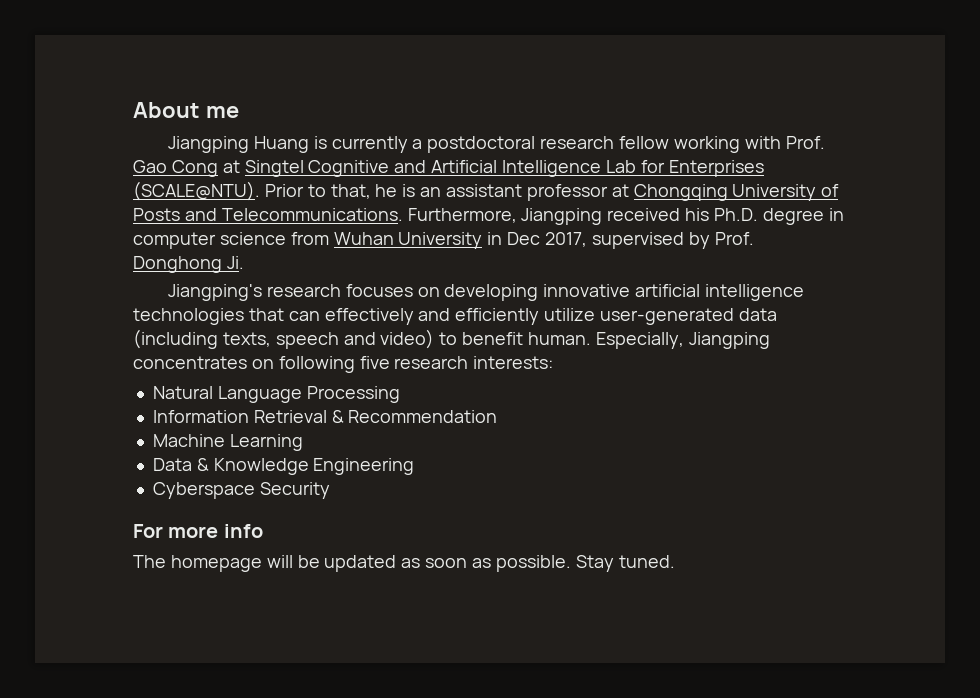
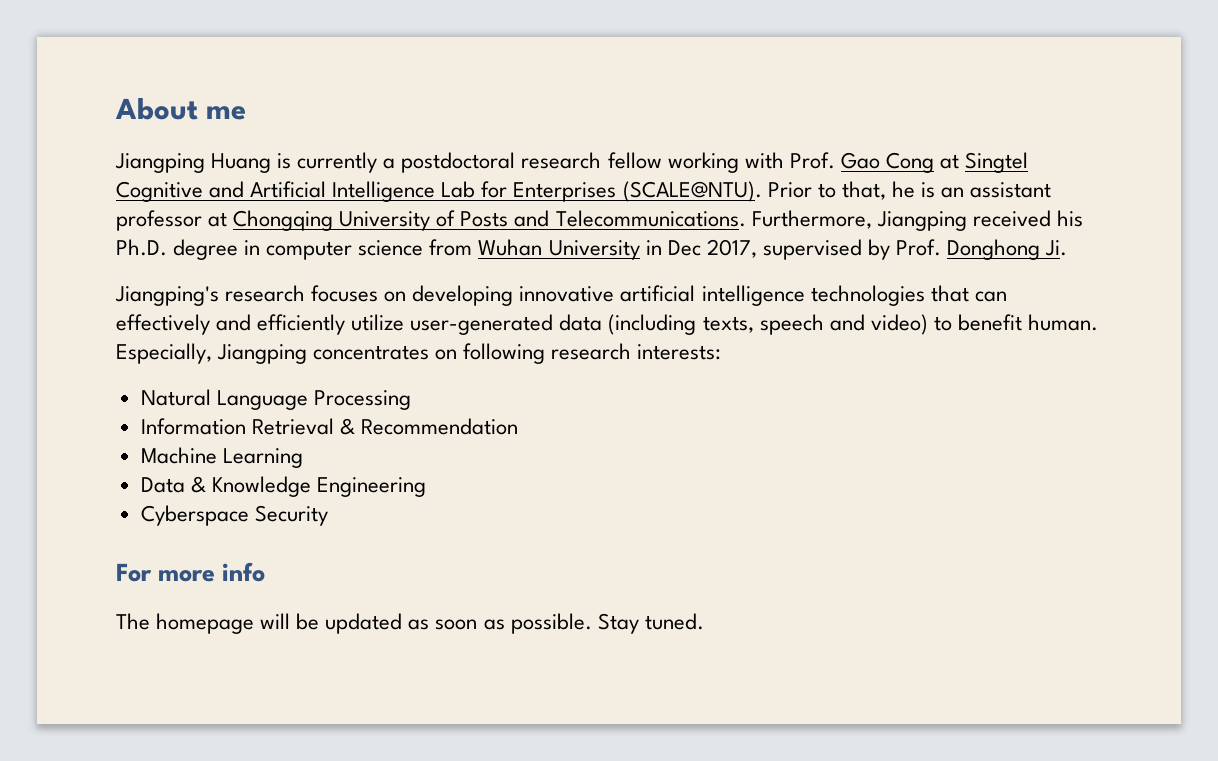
[359,356,390,369] five -> (546, 353) none

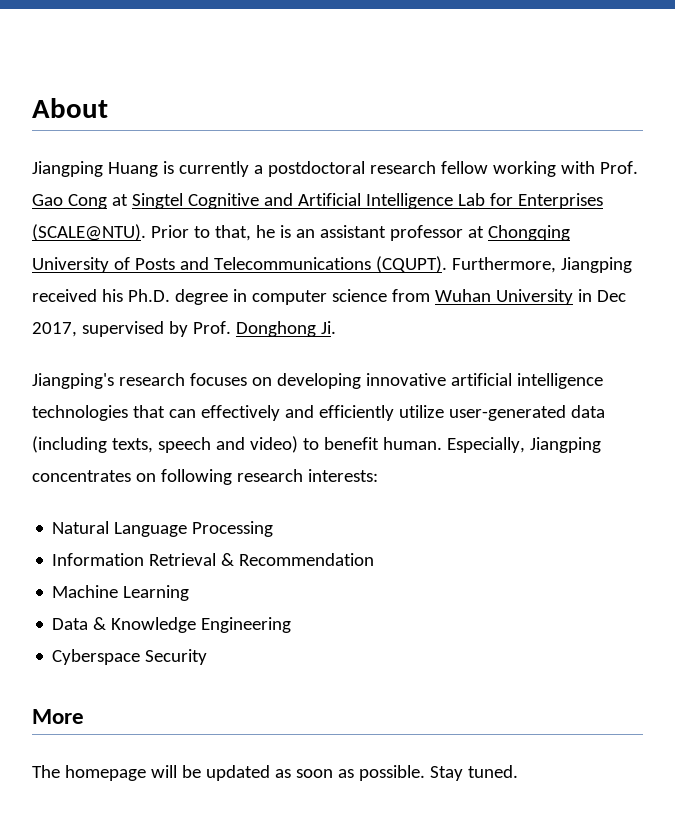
[206,106,247,120] me -> (108, 108) none
[555,210,746,227] Telecommunications. -> [213,256,447,273] Telecommunications (CQUPT).
[116,562,266,582] For more info -> [32,709,84,724] More

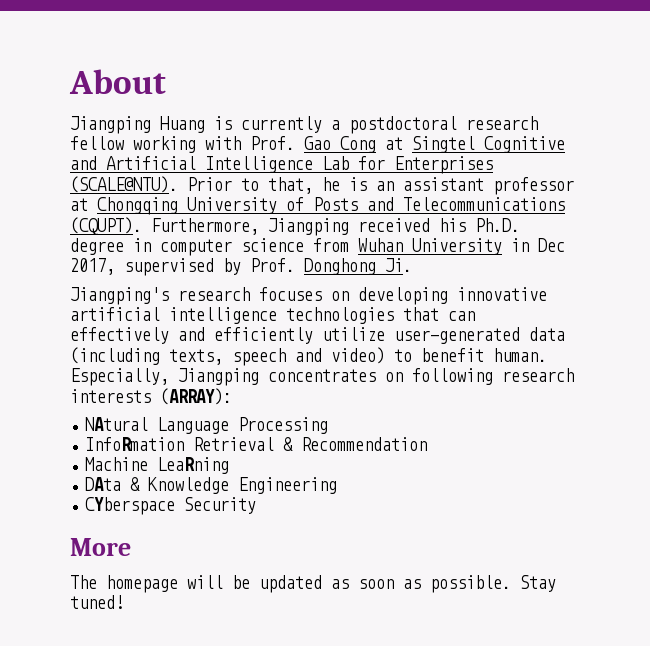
[307,469,378,482] [52,521,110,534] interests: // Natural -> [70,388,232,405] [85,417,149,431] interests (ARRAY): // NAtural
[52,553,145,566] Information -> [85,437,185,451] InfoRmation
[123,585,190,601] [52,618,89,630] Learning // Data -> [157,457,230,474] [85,477,122,491] LeaRning // DAta
[52,649,141,665] Cyberspace -> [85,497,176,515] CYberspace
[467,765,518,778] tuned. -> [70,595,124,609] tuned!

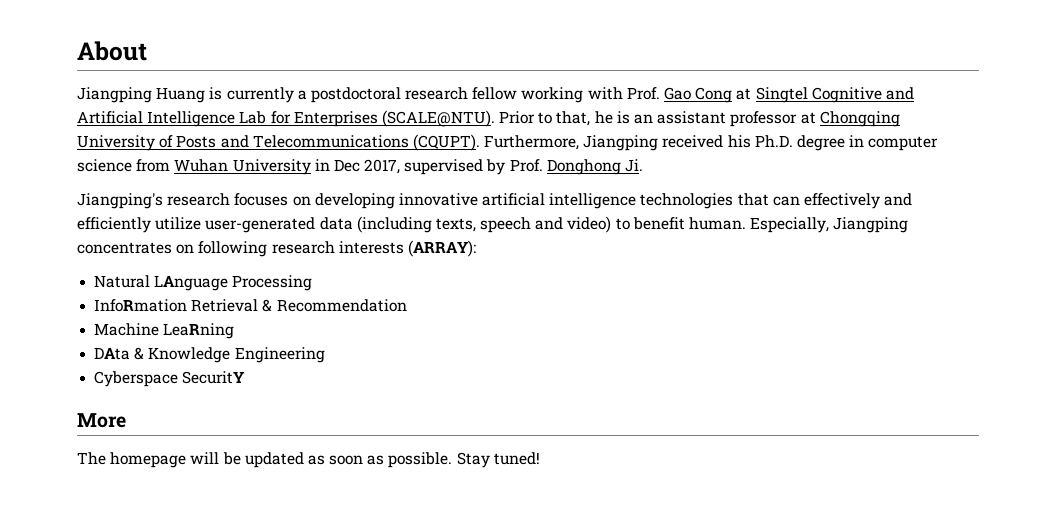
[85,417,230,434] NAtural Language -> [94,275,229,291] Natural LAnguage
[85,497,257,515] CYberspace Security -> [94,371,246,387] Cyberspace SecuritY

